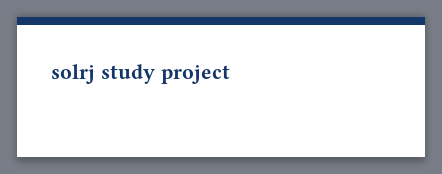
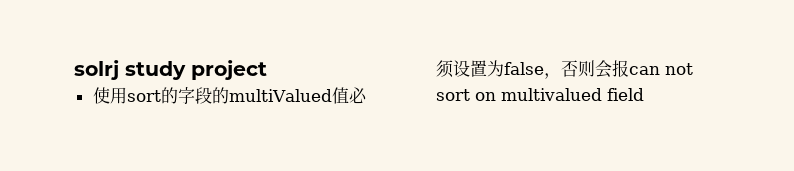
(230, 74) none -> [92,87,367,104] [435,60,693,79] [435,88,644,101] // 使用sort的字段的multiValued值必须设置为false，否则会报can not sort on multivalued field

